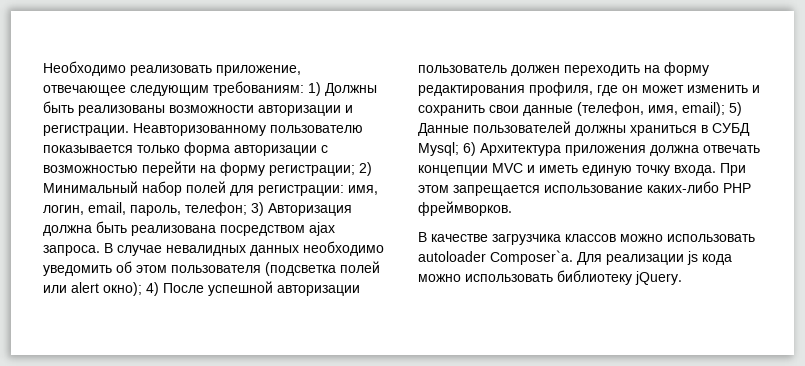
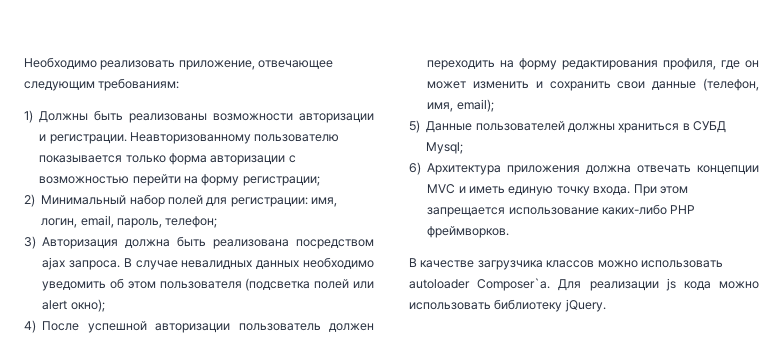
(304, 88) none -> (180, 84) //
(355, 170) none -> (320, 181) //
(247, 209) none -> (218, 222) //
(142, 289) none -> (105, 305) //
(725, 109) none -> (494, 105) //
(459, 149) none -> (464, 148) //

